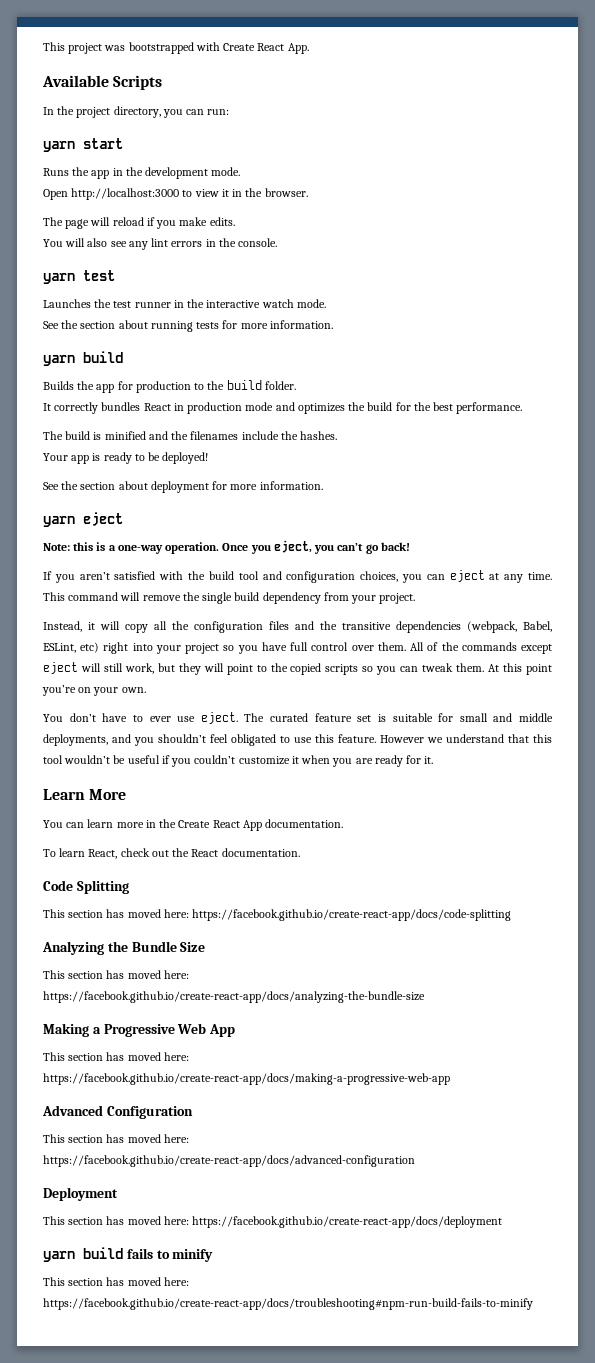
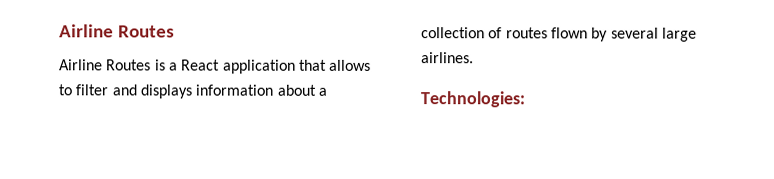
[43,42,309,54] [42,75,163,90] [43,106,230,118] [43,138,123,152] [43,167,241,179] [43,188,308,200] [43,217,235,229] [43,238,278,250] [43,270,115,284] [43,299,326,308] [43,320,333,332] [43,351,123,366] [43,380,296,393] [43,402,523,414] [43,431,338,440] [43,452,209,464] [43,481,323,493] [43,512,123,527] [43,540,410,554] [43,570,552,583] [43,592,416,604] [43,621,552,633] [43,642,552,654] [43,662,552,675] [42,685,146,696] [43,712,553,724] [43,734,552,746] [43,755,434,767] [43,789,127,800] [43,819,344,831] [43,848,300,859] [43,880,129,894] [43,909,512,921] [42,941,206,955] [43,970,189,979] [43,991,425,1003] [43,1023,236,1037] [43,1052,189,1061] [43,1073,450,1085] [42,1105,193,1119] [43,1134,189,1143] [43,1155,415,1167] [43,1187,118,1201] [43,1216,503,1228] [43,1247,214,1262] [43,1277,189,1286] [43,1298,533,1310] This project was bootstrapped with Create React App. // Available Scripts // In the project directory, you can run: // yarn start // Runs the app in the development mode. // Open http://localhost:3000 to view it in the browser. // The page will reload if you make edits. // You will also see any lint errors in the console. // yarn test // Launches the test runner in the interactive watch mode. // See the section about running tests for more information. // yarn build // Builds the app for production to the build folder. // It correctly bundles React in production mode and optimizes the build for the best performance. // The build is minified and the filenames include the hashes. // Your app is ready to be deployed! // See the section about deployment for more information. // yarn eject // Note: this is a one-way operation. Once you eject, you can’t go back! // If you aren’t satisfied with the build tool and configuration choices, you can eject at any time. This command will remove the single build dependency from your project. // Instead, it will copy all the configuration files and the transitive dependencies (webpack, Babel, ESLint, etc) right into your project so you have full control over them. All of the commands except eject will still work, but they will point to the copied scripts so you can tweak them. At this point you’re on your own. // You don’t have to ever use eject. The curated feature set is suitable for small and middle deployments, and you shouldn’t feel obligated to use this feature. However we understand that this tool wouldn’t be useful if you couldn’t customize it when you are ready for it. // Learn More // You can learn more in the Create React App documentation. // To learn React, check out the React documentation. // Code Splitting // This section has moved here: https://facebook.github.io/create-react-app/docs/code-splitting // Analyzing the Bundle Size // This section has moved here: https://facebook.github.io/create-react-app/docs/analyzing-the-bundle-size // Making a Progressive Web App // This section has moved here: https://facebook.github.io/create-react-app/docs/making-a-progressive-web-app // Advanced Configuration // This section has moved here: https://facebook.github.io/create-react-app/docs/advanced-configuration // Deployment // This section has moved here: https://facebook.github.io/create-react-app/docs/deployment // yarn build fails to minify // This section has moved here: https://facebook.github.io/create-react-app/docs/troubleshooting#npm-run-build-fails-to-minify -> [59,24,175,38] [59,59,372,74] [58,84,328,99] [421,27,697,42] [421,52,474,64] [420,91,525,108] Airline Routes // Airline Routes is a React application that allows to filter and displays information about a collection of routes flown by several large airlines. // Technologies:

